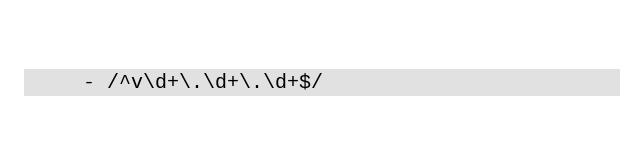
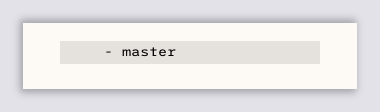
[107,73,324,90] /^v\d+\.\d+\.\d+$/ -> [121,47,176,57] master

